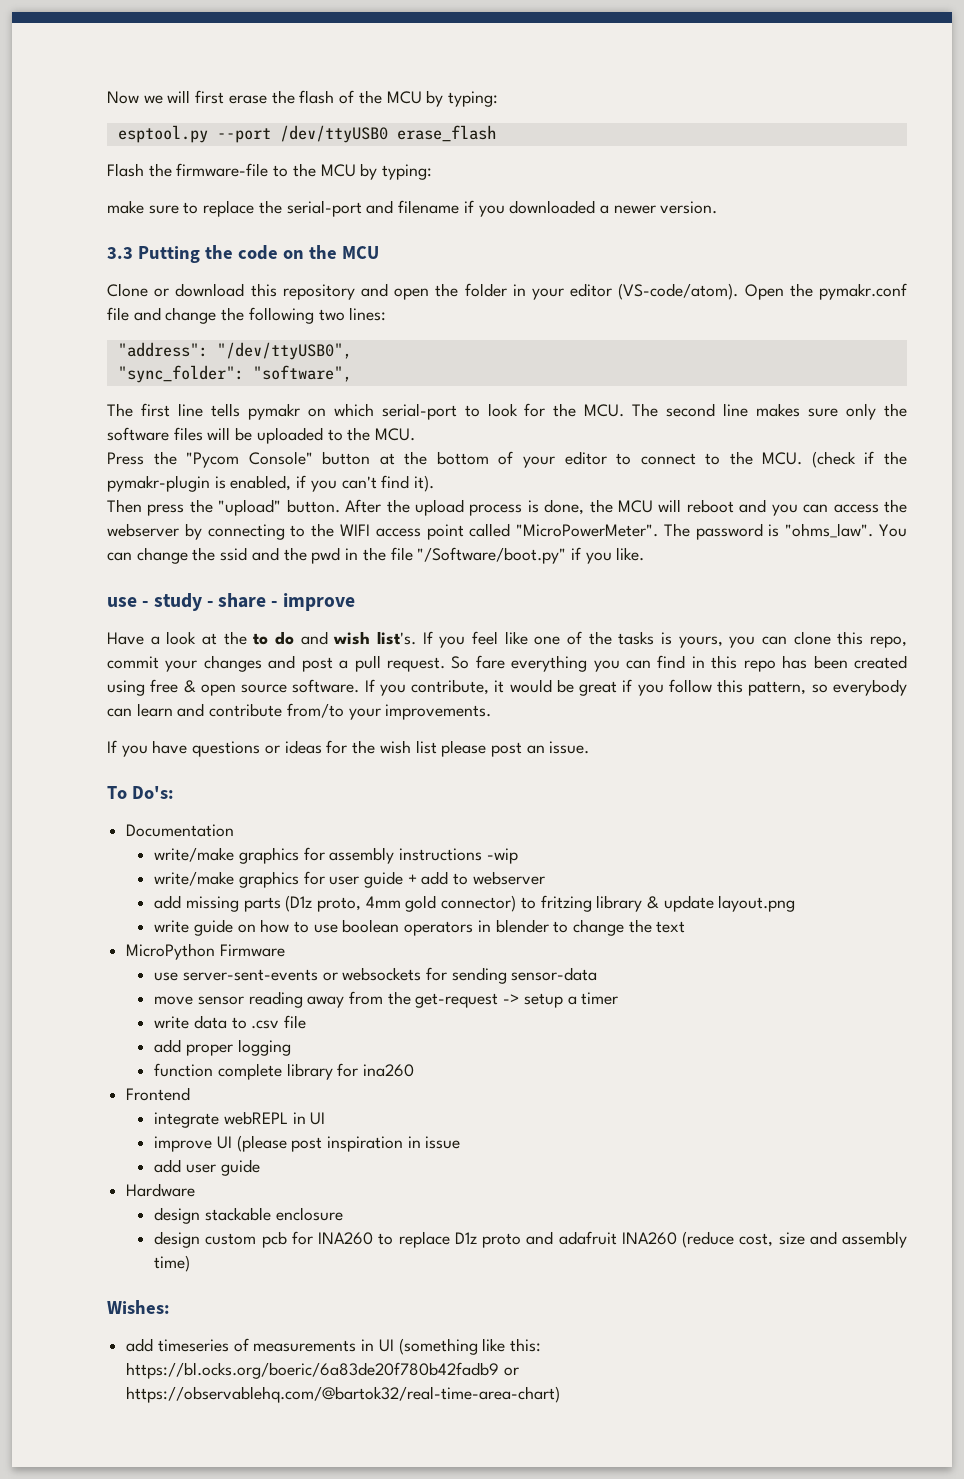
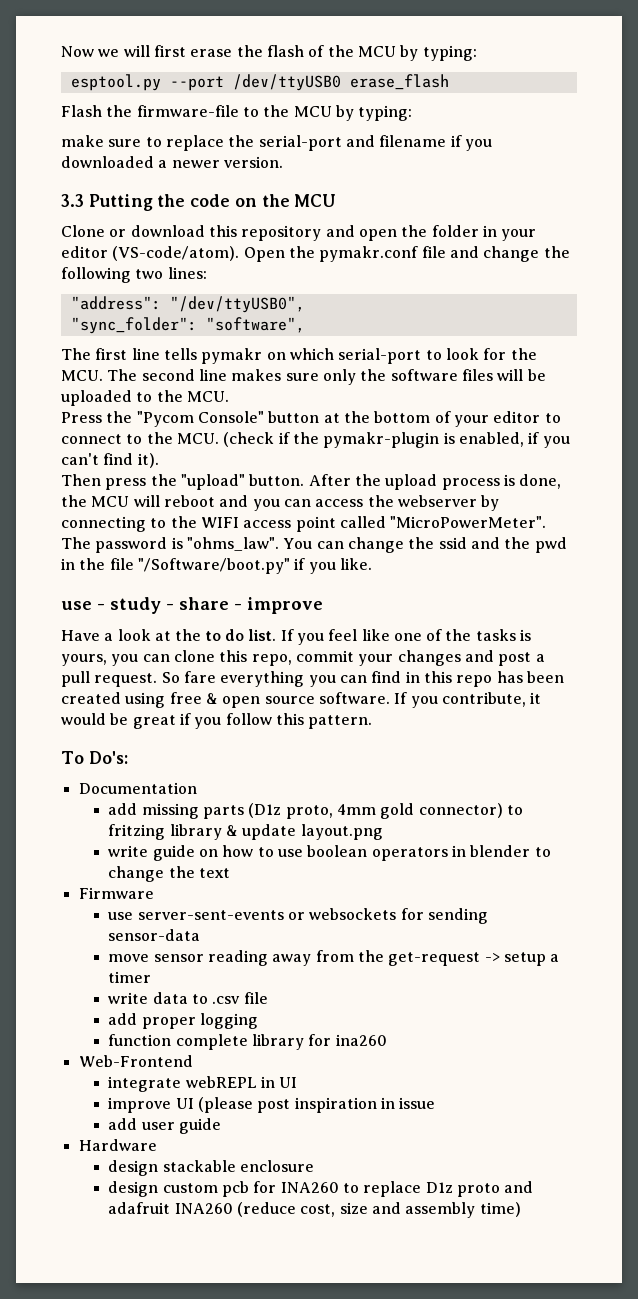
[300,631,416,645] and wish list's. -> [248,629,277,641] list.
[748,679,908,696] [107,703,492,720] [107,740,590,757] [107,786,174,799] [126,824,235,837] [154,847,518,864] [154,871,545,888] pattern, so everybody can learn and contribute from/to your improvements. // If you have questions or ideas for the wish list please post an issue. // To Do's: // Documentation // write/make graphics for assembly instructions -wip // write/make graphics for user guide + add to webserver -> [308,715,373,729] [61,751,128,764] [78,782,197,794] pattern. // To Do's: // Documentation
[126,943,216,960] MicroPython -> (230, 873) none
[126,1087,191,1101] Frontend -> [78,1055,193,1067] Web-Frontend
[107,1300,170,1314] [126,1338,542,1355] [126,1362,519,1379] [126,1386,561,1403] // Wishes: // add timeseries of measurements in UI (something like this: https://bl.ocks.org/boeric/6a83de20f780b42fadb9 or https://observablehq.com/@bartok32/real-time-area-chart) -> (521, 1209) none

